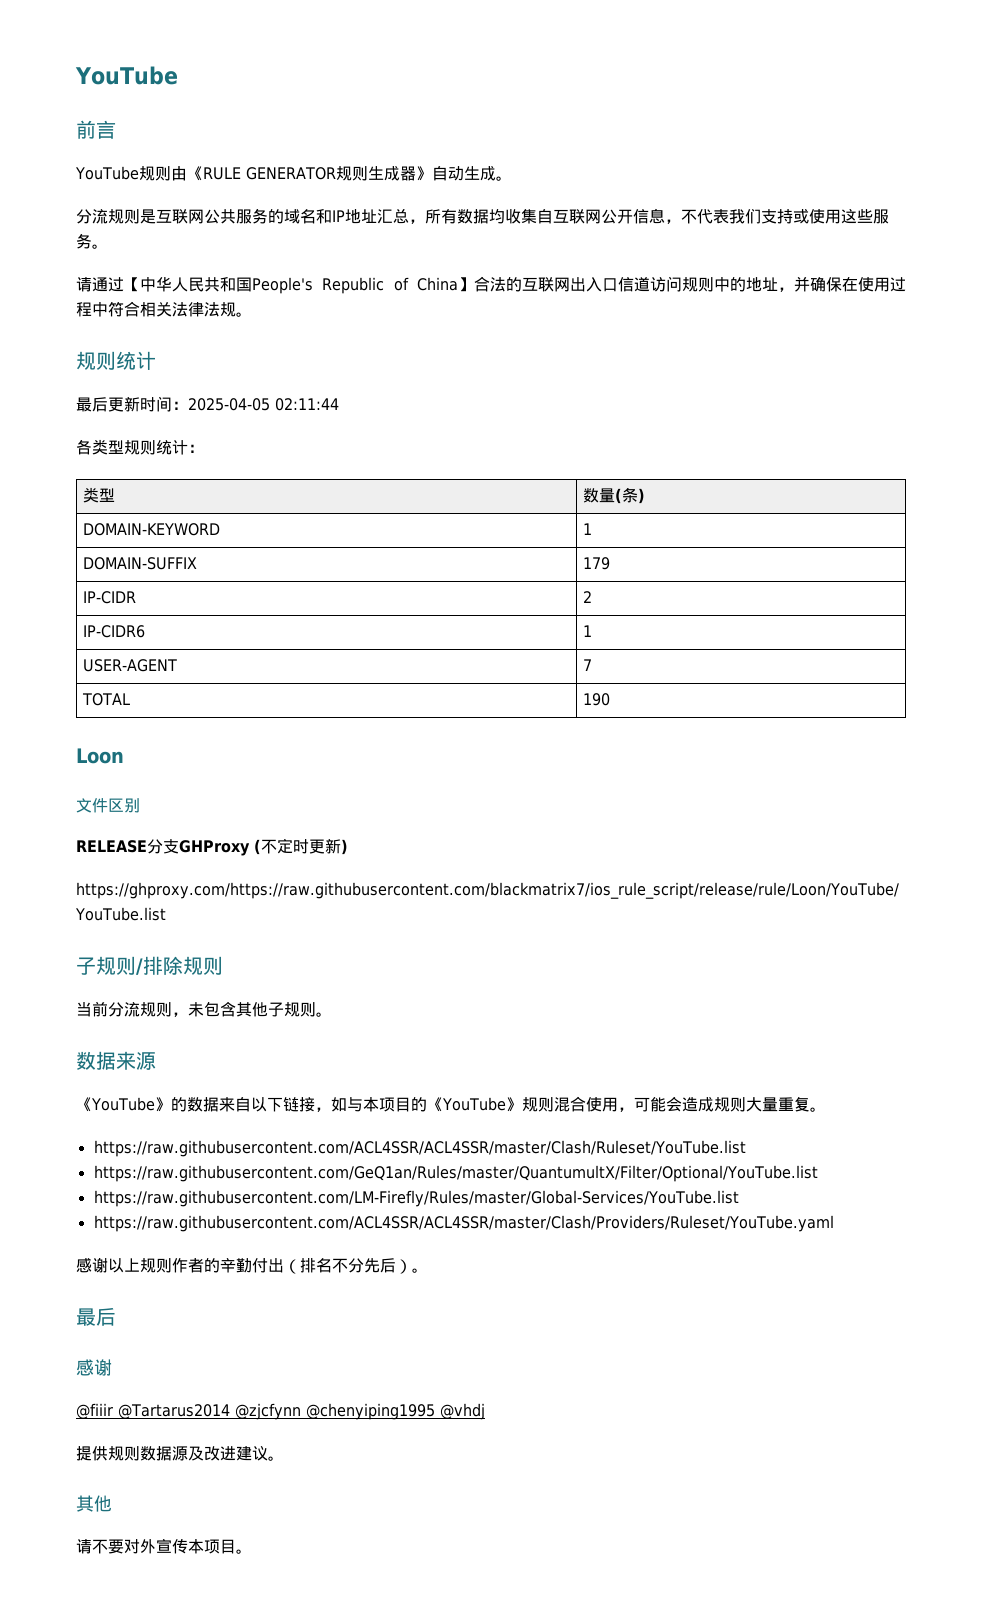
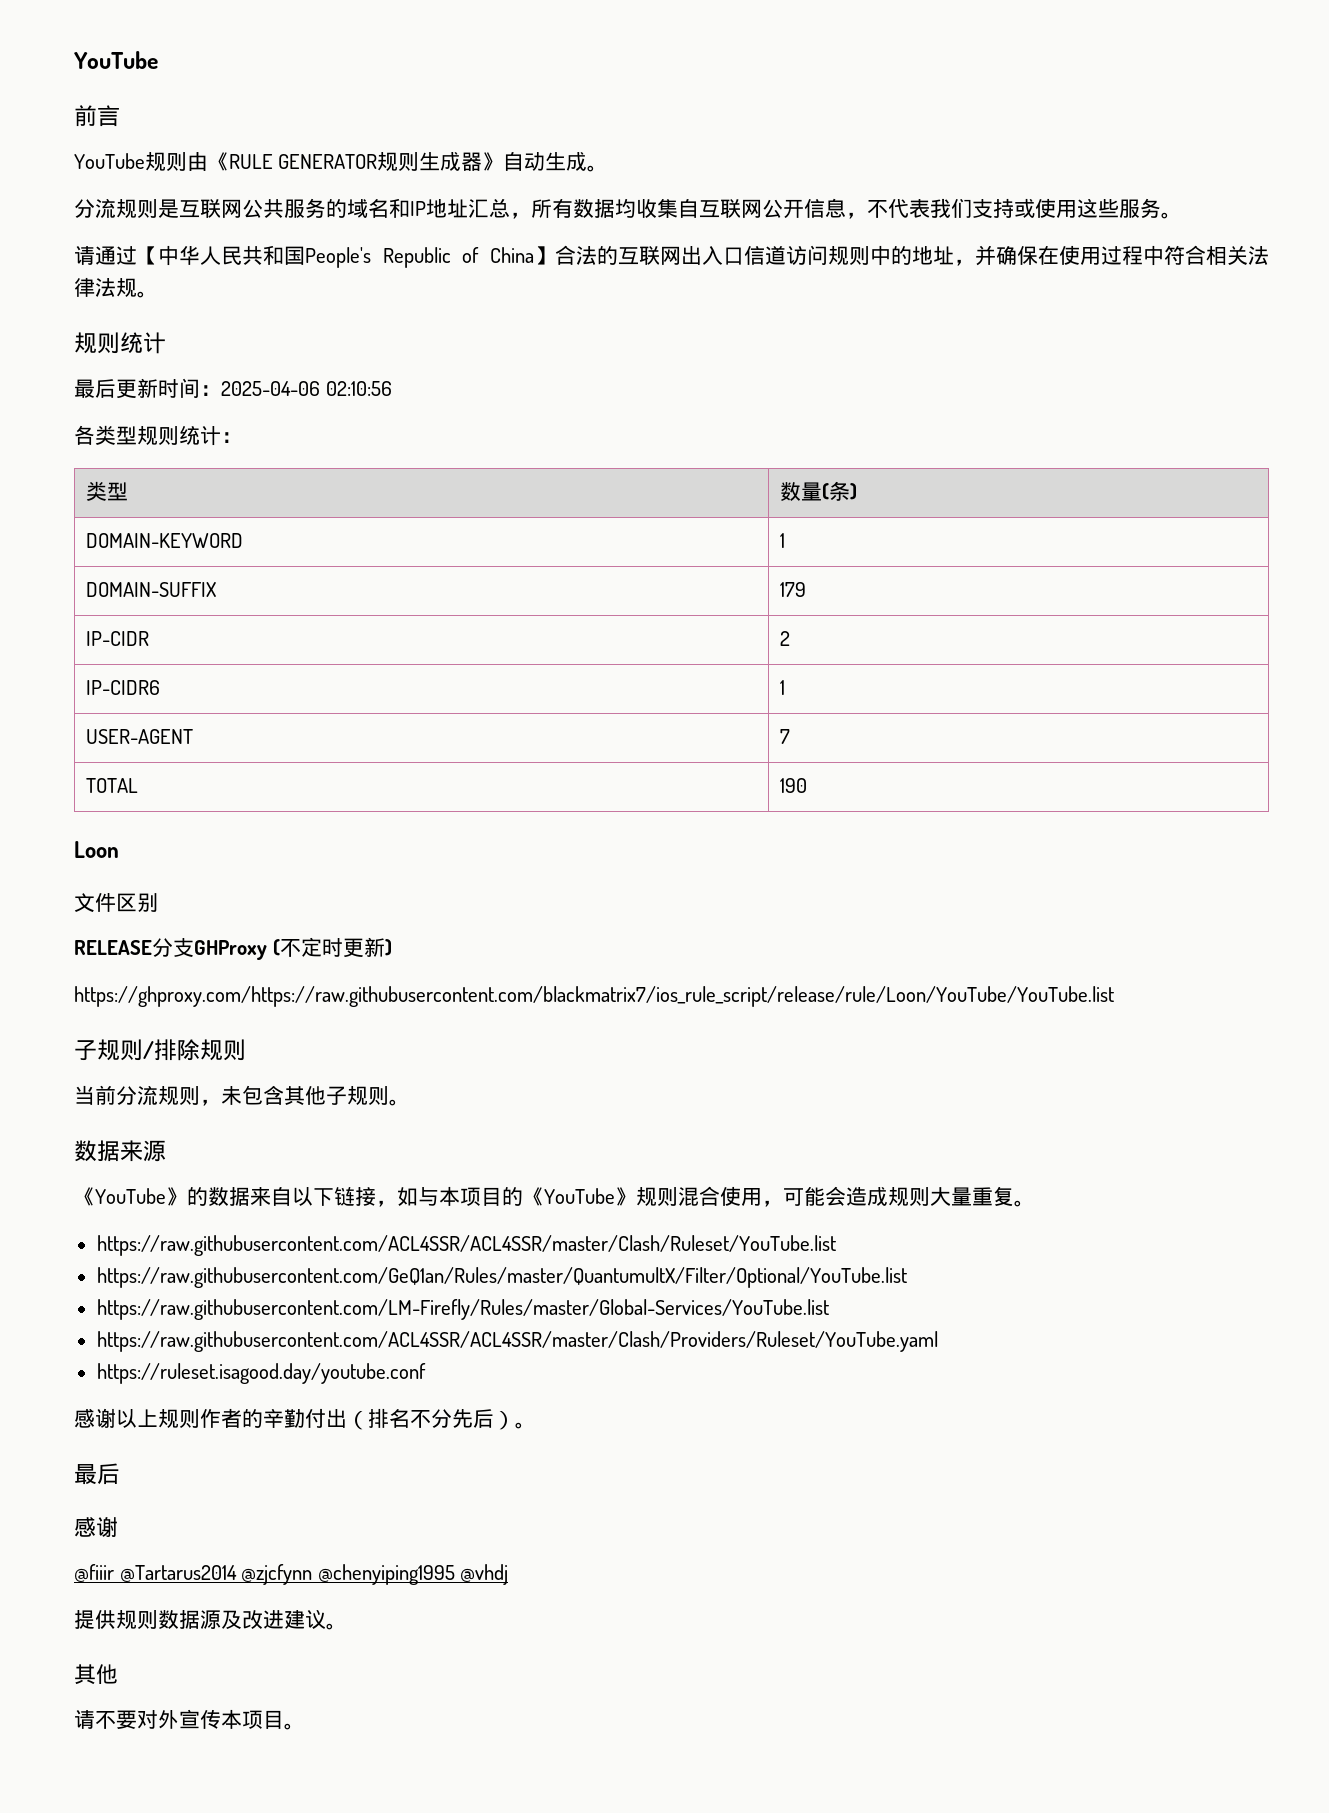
[188,398,339,411] 2025-04-05 02:11:44 -> [221,381,392,396] 2025-04-06 02:10:56
(834, 1223) none -> [96,1363,427,1384] // https://ruleset.isagood.day/youtube.conf

